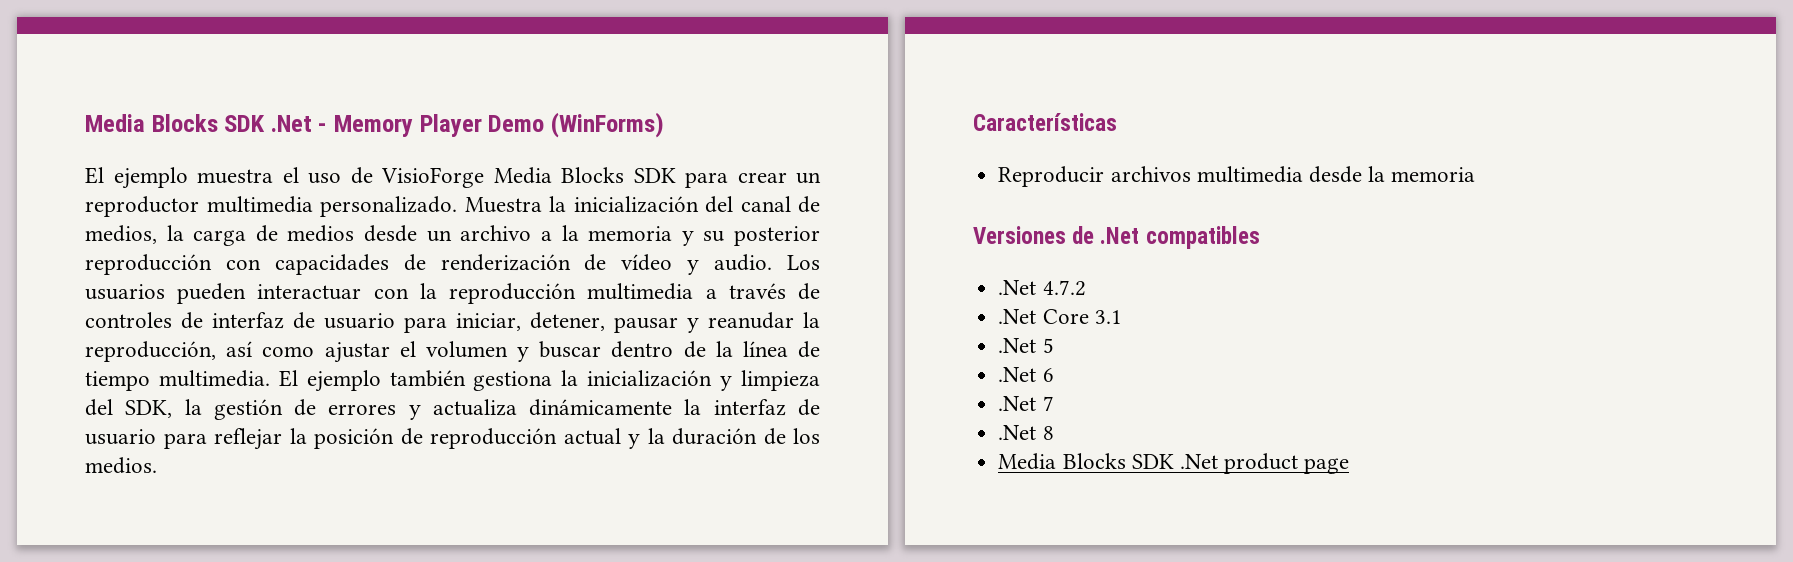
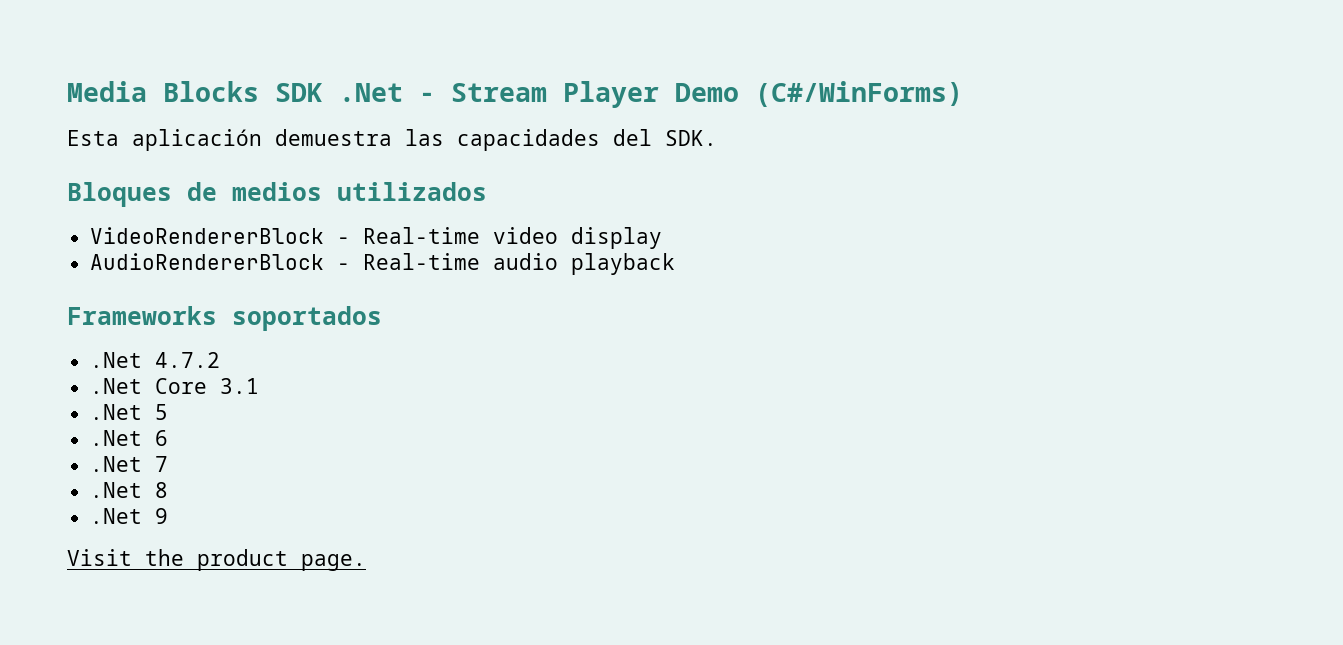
[334,115,414,137] Memory -> [451,83,547,102] Stream
[550,112,664,138] [85,167,821,189] [85,196,820,217] [85,225,821,246] [85,254,821,275] [85,283,820,304] [85,312,820,333] [85,341,820,363] [85,370,820,392] [85,399,820,420] [85,428,820,450] [85,457,157,474] [973,113,1117,131] [998,166,1476,187] [973,226,1260,249] (WinForms) // El ejemplo muestra el uso de VisioForge Media Blocks SDK para crear un reproductor multimedia personalizado. Muestra la inicialización del canal de medios, la carga de medios desde un archivo a la memoria y su posterior reproducción con capacidades de renderización de vídeo y audio. Los usuarios pueden interactuar con la reproducción multimedia a través de controles de interfaz de usuario para iniciar, detener, pausar y reanudar la reproducción, así como ajustar el volumen y buscar dentro de la línea de tiempo multimedia. El ejemplo también gestiona la inicialización y limpieza del SDK, la gestión de errores y actualiza dinámicamente la interfaz de usuario para reflejar la posición de reproducción actual y la duración de los medios. // Características // Reproducir archivos multimedia desde la memoria // Versiones de .Net compatibles -> [755,81,963,107] [67,129,717,151] [67,182,487,207] [90,227,663,249] [90,253,676,275] [67,306,382,331] (C#/WinForms) // Esta aplicación demuestra las capacidades del SDK. // Bloques de medios utilizados // VideoRendererBlock - Real-time video display // AudioRendererBlock - Real-time audio playback // Frameworks soportados
[998,453,1350,474] Media Blocks SDK .Net product page -> [90,508,169,524] [67,549,366,571] .Net 9 // Visit the product page.

